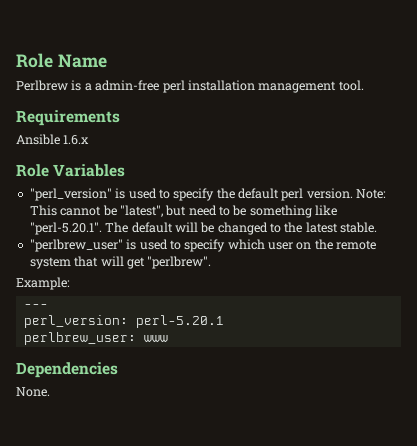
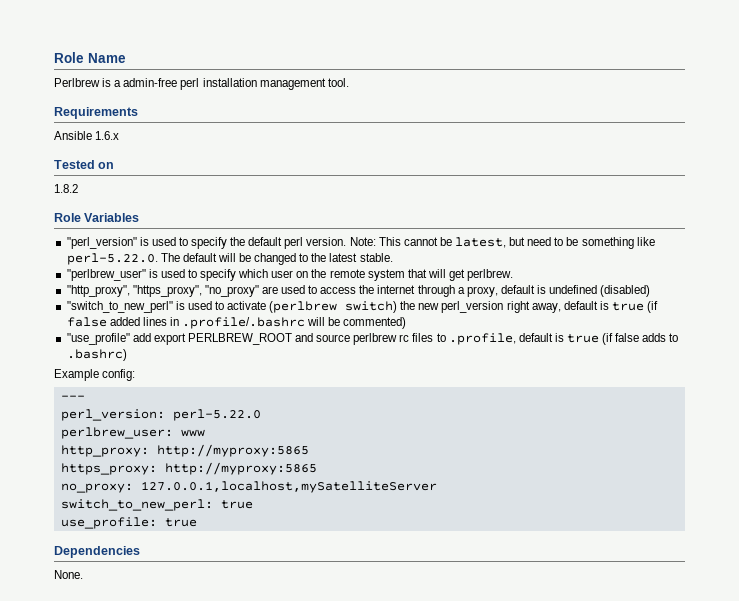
(90, 140) none -> [54,160,115,169] [54,184,78,193] // Tested on // 1.8.2
[119,205,163,217] "latest", -> [455,237,507,248] latest,
[29,222,102,235] "perl-5.20.1". -> [66,253,158,265] perl-5.22.0.
[147,256,212,269] [16,277,70,290] "perlbrew". // Example: -> [467,269,514,281] [66,285,651,297] [66,301,659,313] [66,317,407,329] [66,333,679,345] [66,349,127,361] [54,369,136,381] perlbrew. // "http_proxy", "https_proxy", "no_proxy" are used to access the internet through a proxy, default is undefined (disabled) // "switch_to_new_perl" is used to activate (perlbrew switch) the new perl_version right away, default is true (if false added lines in .profile/.bashrc will be commented) // "use_profile" add export PERLBREW_ROOT and source perlbrew rc files to .profile, default is true (if false adds to .bashrc) // Example config:
[135,315,224,328] perl-5.20.1 -> [172,409,261,421] perl-5.22.0
(168, 338) none -> [60,444,309,457] [60,462,317,475] [60,481,437,493] [60,499,253,511] [60,517,197,529] // http_proxy: http://myproxy:5865 // https_proxy: http://myproxy:5865 // no_proxy: 127.0.0.1,localhost,mySatelliteServer // switch_to_new_perl: true // use_profile: true

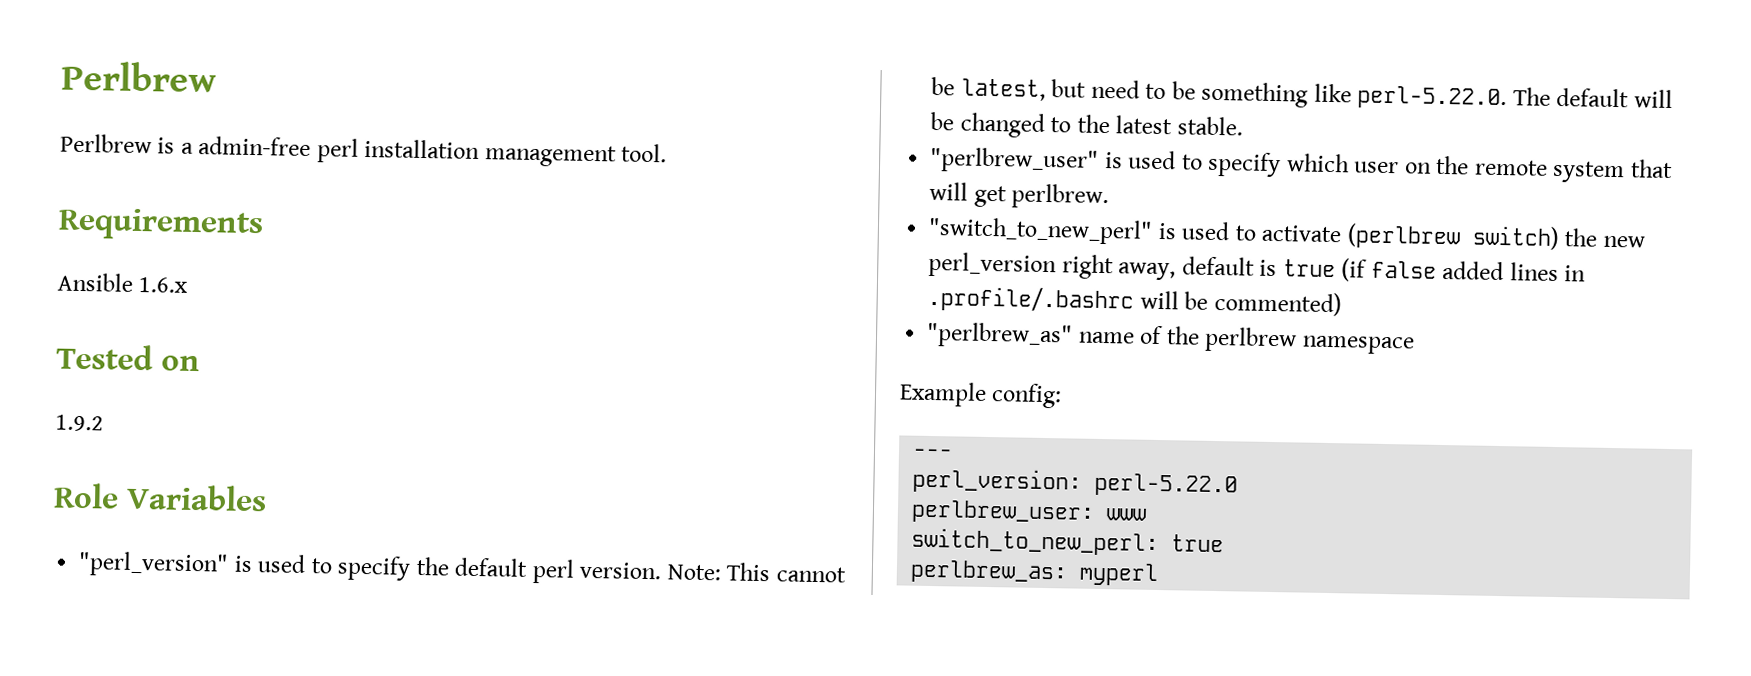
[54,52,126,63] Role Name -> [61,60,217,93] Perlbrew
[54,184,78,193] 1.8.2 -> [55,414,104,432] 1.9.2
[66,285,651,297] // "http_proxy", "https_proxy", "no_proxy" are used to access the internet through a proxy, default is undefined (disabled) -> (1110, 196) none
[66,333,679,345] [66,349,127,361] "use_profile" add export PERLBREW_ROOT and source perlbrew rc files to .profile, default is true (if false adds to .bashrc) -> [926,321,1415,355] "perlbrew_as" name of the perlbrew namespace
[60,444,309,457] [60,462,317,475] [60,481,437,493] [60,499,253,511] [60,517,197,529] [54,546,140,558] [54,570,83,579] http_proxy: http://myproxy:5865 // https_proxy: http://myproxy:5865 // no_proxy: 127.0.0.1,localhost,mySatelliteServer // switch_to_new_perl: true // use_profile: true // Dependencies // None. -> [911,527,1225,557] [910,559,1160,587] switch_to_new_perl: true // perlbrew_as: myperl

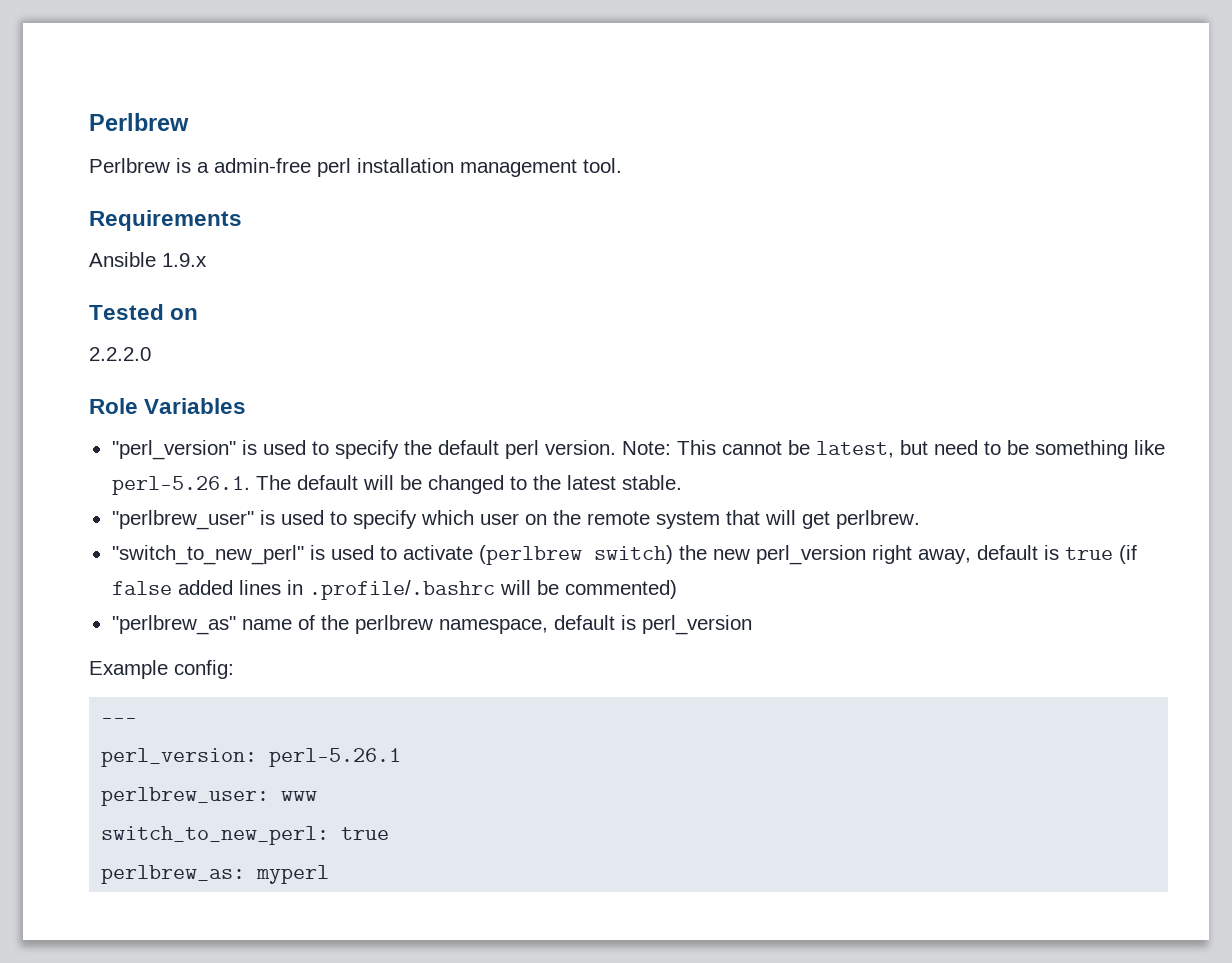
[138,277,189,293] 1.6.x -> [162,253,207,267] 1.9.x
[55,414,104,432] 1.9.2 -> [89,347,151,361] 2.2.2.0
[1357,85,1508,111] perl-5.22.0. -> [111,476,250,495] perl-5.26.1.
[1301,335,1415,355] namespace -> [438,615,752,635] namespace, default is perl_version
[1094,472,1239,498] perl-5.22.0 -> [269,748,402,767] perl-5.26.1

